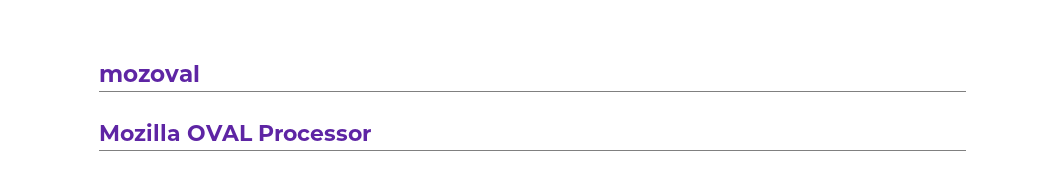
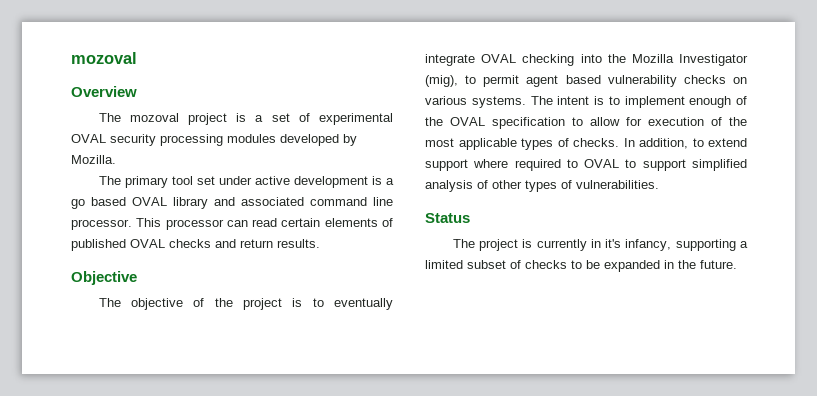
[99,123,371,141] Mozilla OVAL Processor -> [71,86,137,97] [98,113,393,125] [71,134,357,146] [71,155,116,164] [98,176,394,188] [71,197,393,209] [71,218,393,230] [71,239,320,251] [71,271,137,285] [98,298,393,310] [425,54,748,66] [425,75,747,87] [425,96,747,108] [425,117,747,129] [425,138,747,150] [425,159,747,171] [425,180,659,192] [425,213,470,223] [452,239,748,251] [425,260,737,272] Overview // The mozoval project is a set of experimental OVAL security processing modules developed by Mozilla. // The primary tool set under active development is a go based OVAL library and associated command line processor. This processor can read certain elements of published OVAL checks and return results. // Objective // The objective of the project is to eventually integrate OVAL checking into the Mozilla Investigator (mig), to permit agent based vulnerability checks on various systems. The intent is to implement enough of the OVAL specification to allow for execution of the most applicable types of checks. In addition, to extend support where required to OVAL to support simplified analysis of other types of vulnerabilities. // Status // The project is currently in it's infancy, supporting a limited subset of checks to be expanded in the future.

